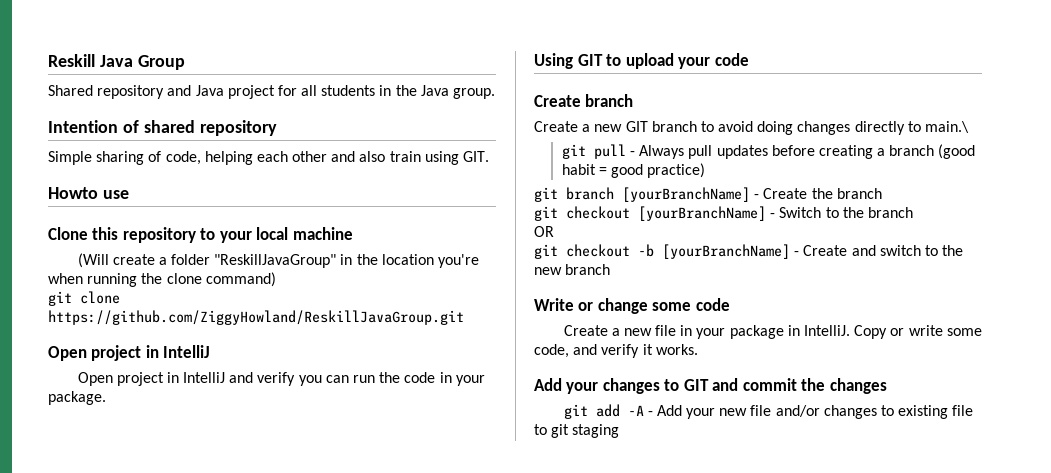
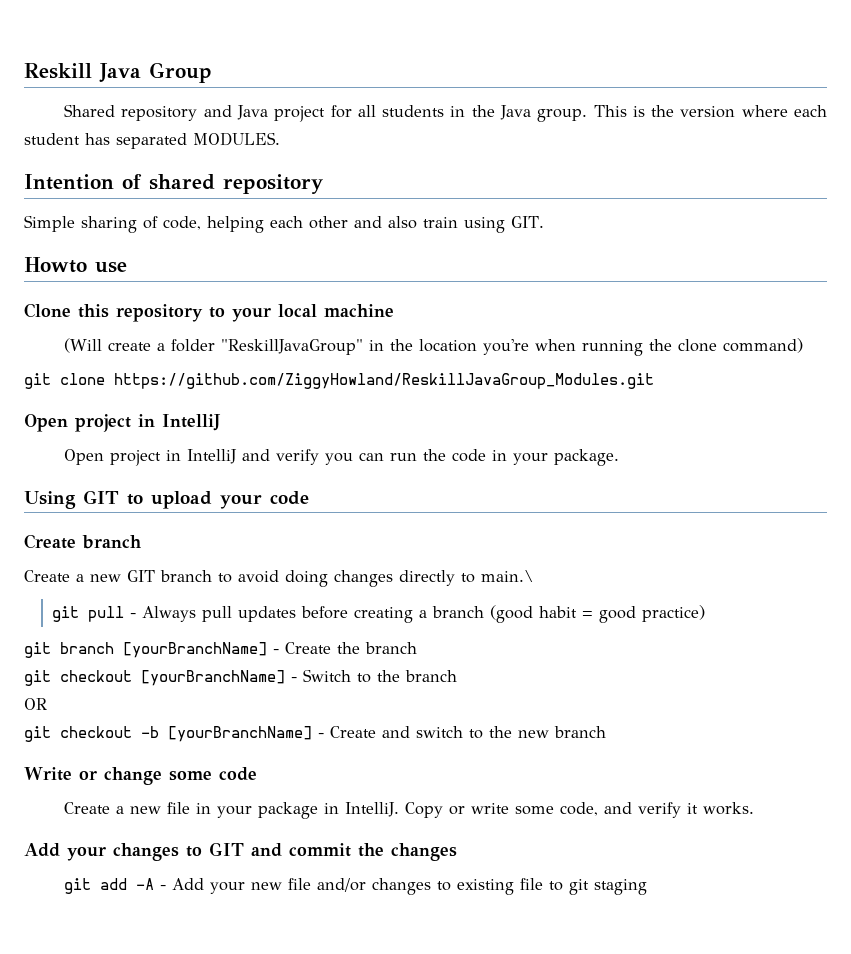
(496, 93) none -> [593,105,827,118] [24,132,280,149] This is the version where each student has separated MODULES.
[48,310,464,325] https://github.com/ZiggyHowland/ReskillJavaGroup.git -> [114,373,654,389] https://github.com/ZiggyHowland/ReskillJavaGroup_Modules.git

